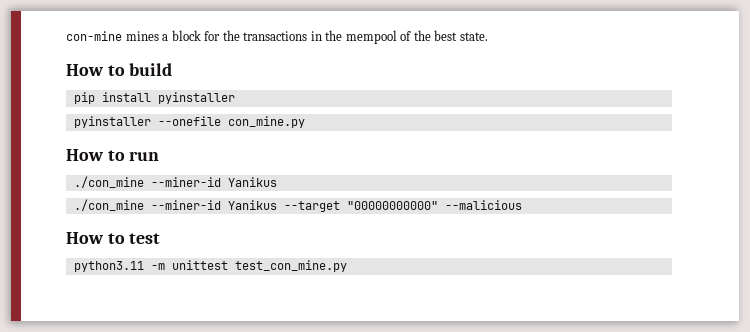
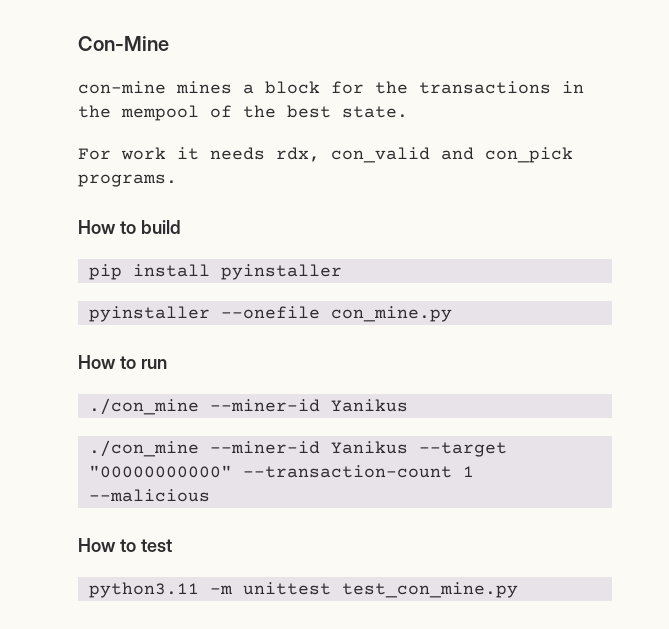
(66, 36) none -> [78,36,169,51] Con-Mine //
(488, 36) none -> [78,147,573,163] [78,174,177,187] // For work it needs rdx, con_valid and con_pick programs.
(438, 205) none -> [242,465,474,478] --transaction-count 1

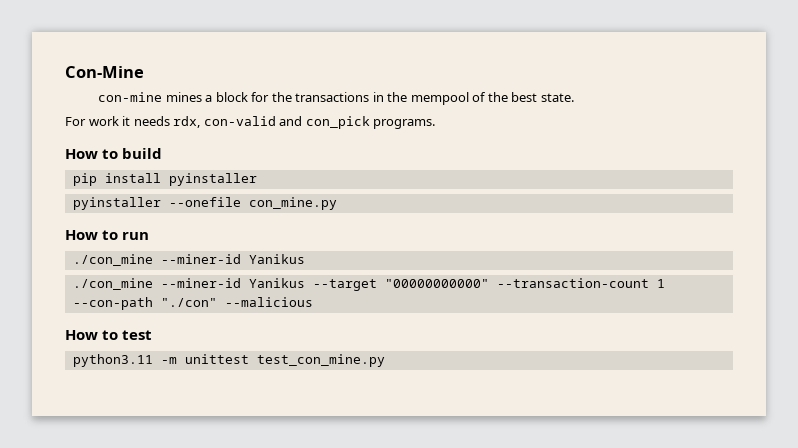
[331,147,430,163] con_valid -> [203,116,276,126] con-valid
(474, 471) none -> [72,297,217,310] --con-path "./con"

